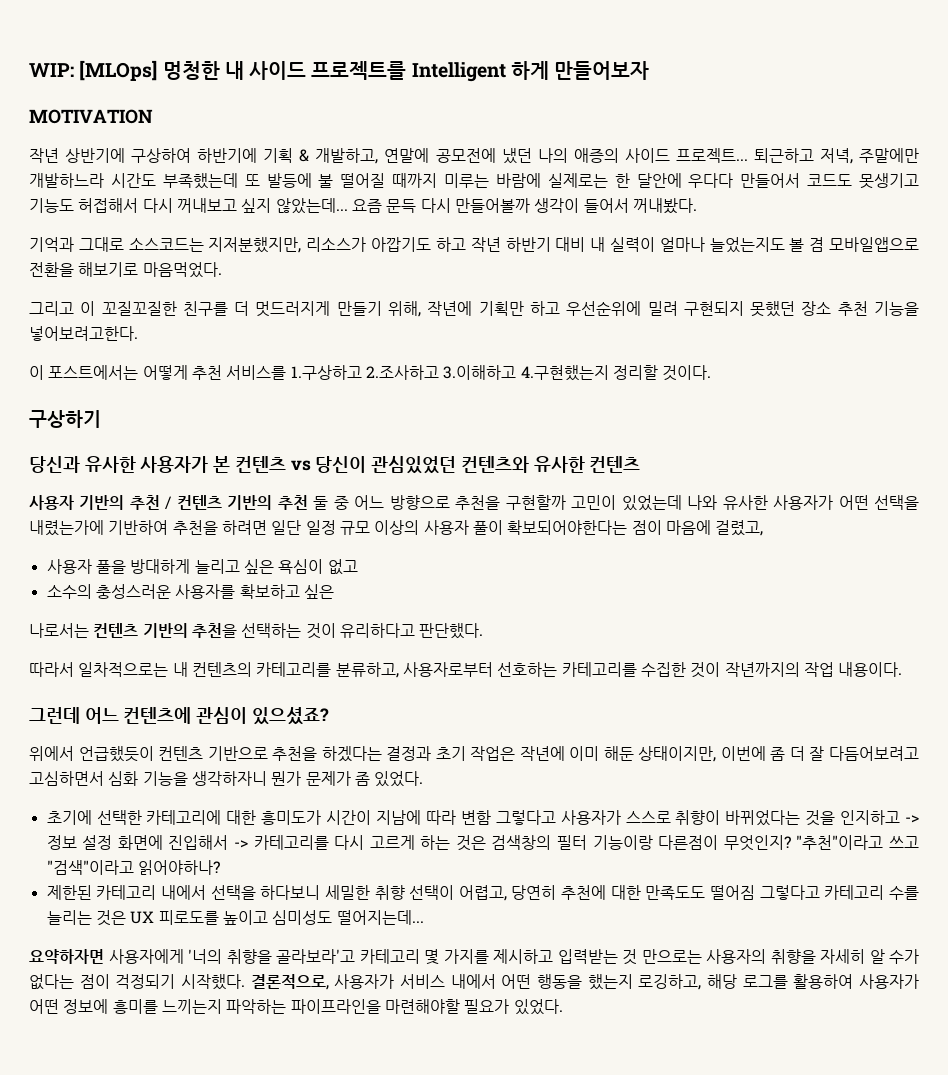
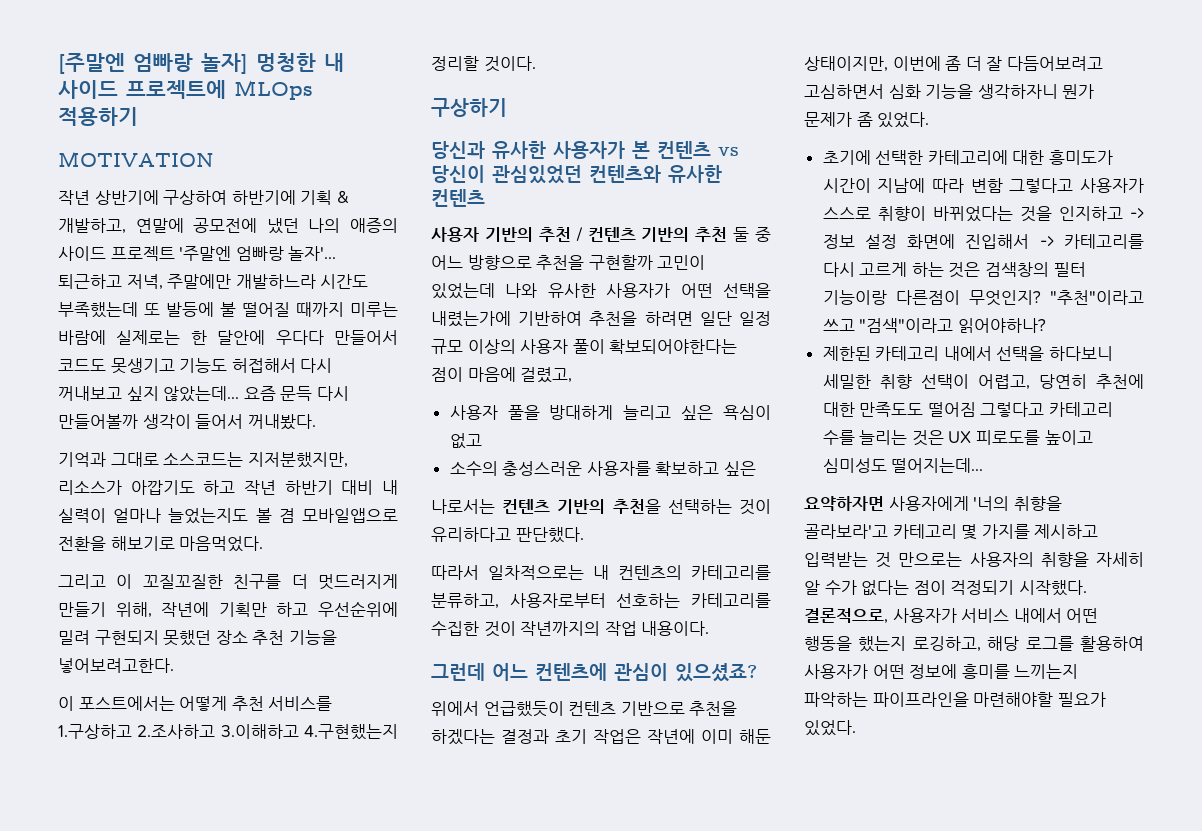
[29,60,650,82] WIP: [MLOps] 멍청한 내 사이드 프로젝트를 Intelligent 하게 만들어보자 -> [58,53,344,74] [58,80,313,100] [58,107,138,126] [주말엔 엄빠랑 놀자] 멍청한 내 사이드 프로젝트에 MLOps 적용하기
[675,148,748,163] 프로젝트... -> [110,246,337,261] 프로젝트 '주말엔 엄빠랑 놀자'...

